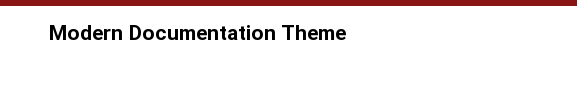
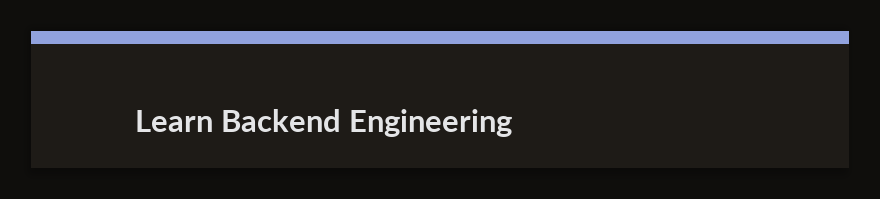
[49,25,347,40] Modern Documentation Theme -> [135,109,513,137] Learn Backend Engineering

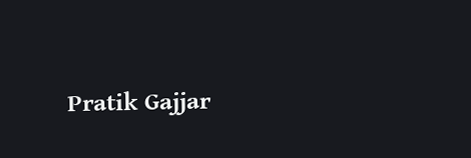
[135,109,513,137] Learn Backend Engineering -> [67,90,212,116] Pratik Gajjar

